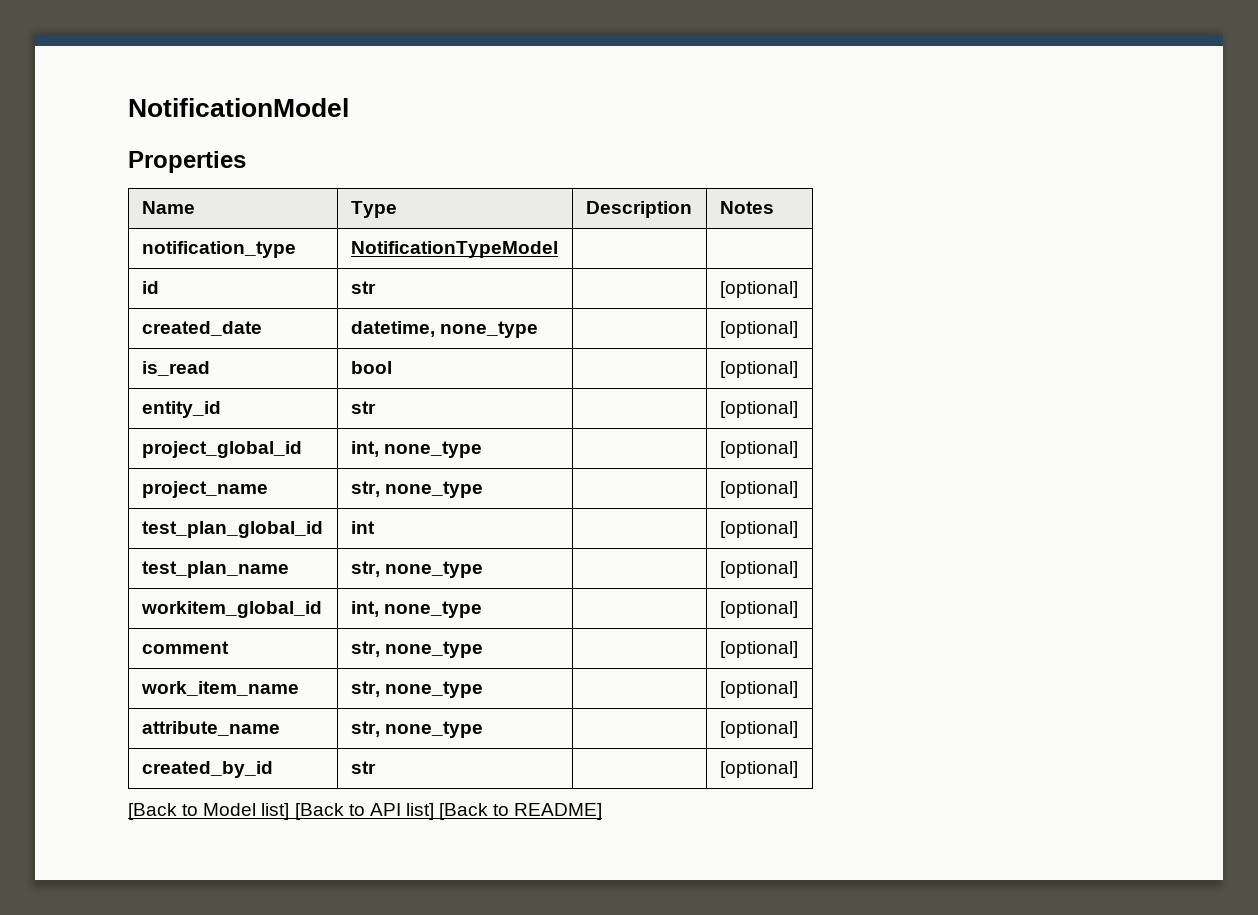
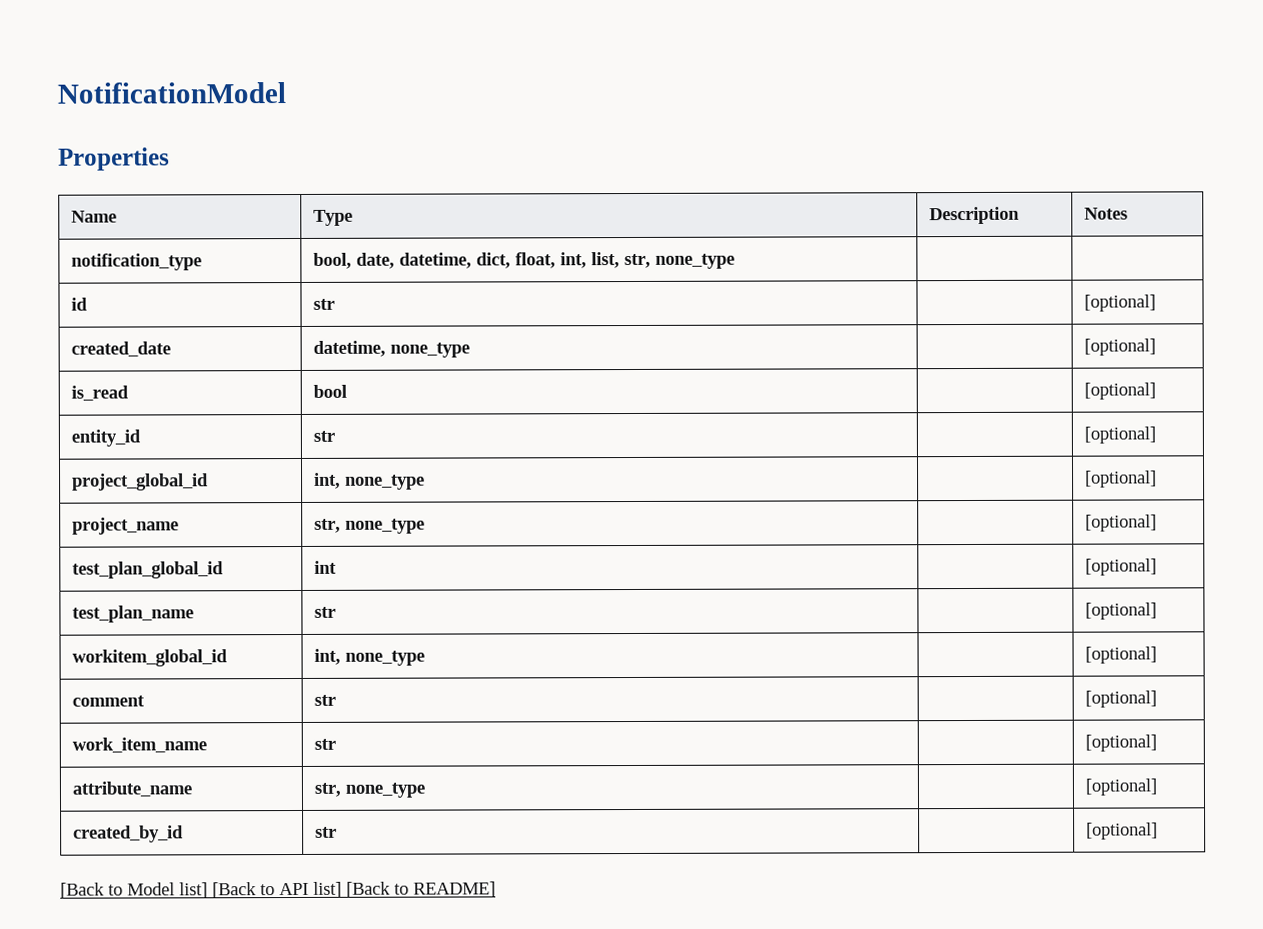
[350,241,558,258] NotificationTypeModel -> [312,252,735,269] bool, date, datetime, dict, float, int, list, str, none_type
[350,561,483,578] str, none_type -> [313,606,336,618] str
[350,641,483,658] str, none_type -> [313,694,336,706] str
[350,681,483,698] str, none_type -> [313,738,336,750] str

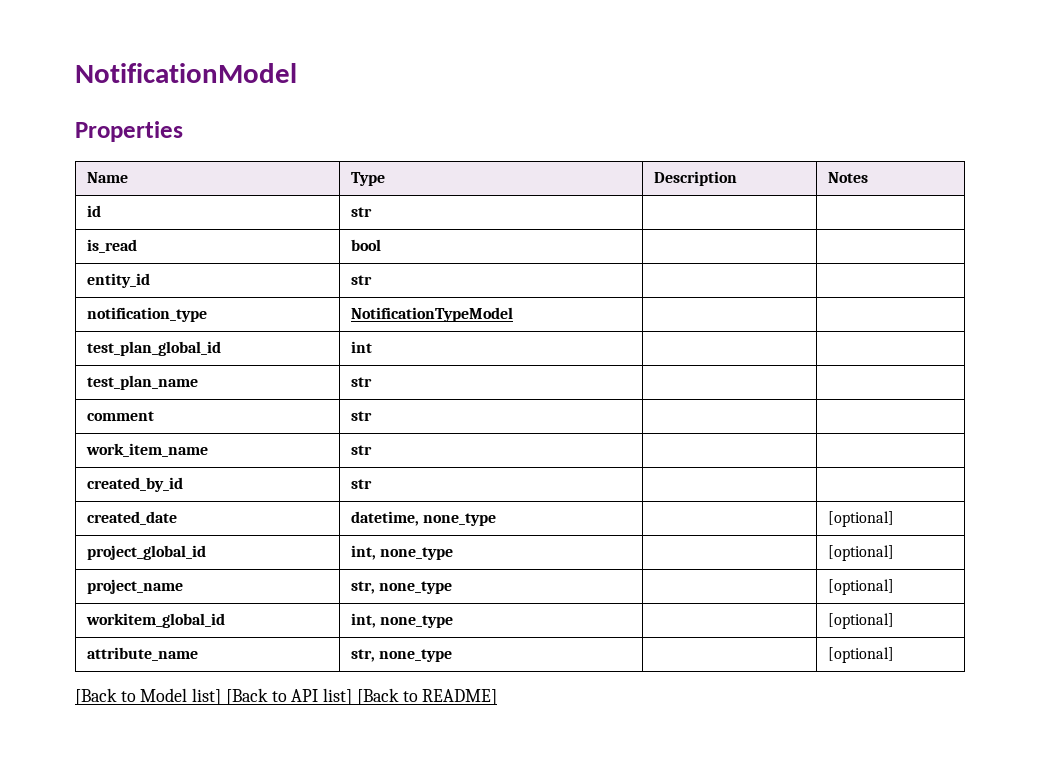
[70,253,202,271] [312,252,735,269] [70,297,88,311] [312,298,335,310] [1083,294,1156,312] [70,341,171,357] [312,340,470,358] [1083,338,1156,356] notification_type | bool, date, datetime, dict, float, int, list, str, none_type | | // id | str | | [optional] // created_date | datetime, none_type | | [optional] -> [86,205,101,217] [350,207,372,217] id | str | |
[1083,382,1156,400] [optional] -> (381, 245) none
(335, 436) none -> [86,307,207,322] [350,307,513,322] [86,341,221,356] [350,341,372,353] [86,375,198,390] [350,377,372,387] [86,411,154,421] [350,411,372,421] [85,443,208,457] [350,445,372,455] [86,477,183,492] [350,479,372,489] [86,511,177,525] [350,511,497,526] // notification_type | NotificationTypeModel | | // test_plan_global_id | int | | // test_plan_name | str | | // comment | str | | // work_item_name | str | | // created_by_id | str | | // created_date | datetime, none_type | |
[71,561,224,579] [313,560,337,574] [1084,558,1157,576] [71,605,194,623] [313,606,336,618] [1084,602,1157,620] [71,649,228,667] [313,648,425,666] [1084,646,1157,664] [71,695,145,707] [313,694,336,706] [1084,690,1157,708] [71,737,207,753] [313,738,336,750] test_plan_global_id | int | | [optional] // test_plan_name | str | | [optional] // workitem_global_id | int, none_type | | [optional] // comment | str | | [optional] // work_item_name | str -> [85,613,225,628] [350,613,454,628] workitem_global_id | int, none_type
[72,825,184,843] [314,826,337,838] [1085,822,1158,840] // created_by_id | str | | [optional] -> (894, 655) none

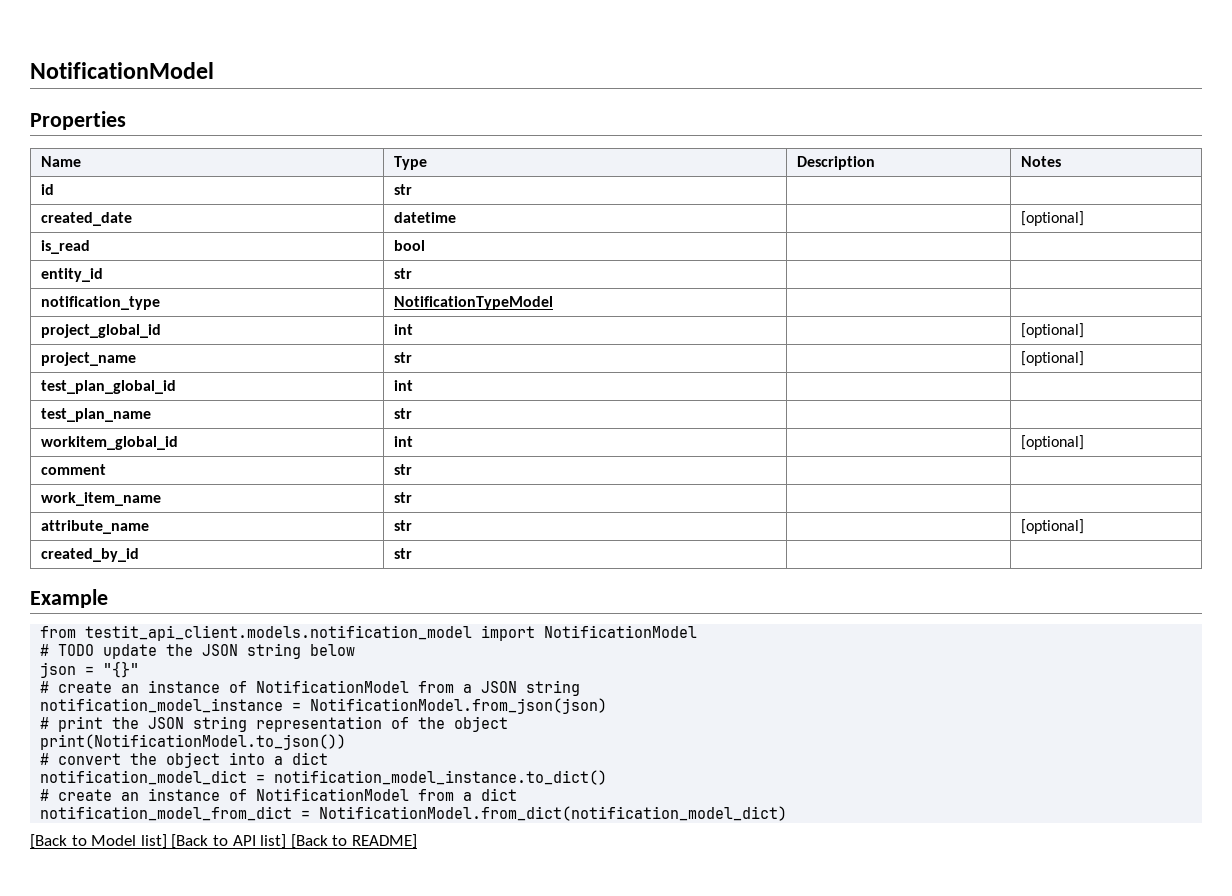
(372, 212) none -> [41,212,133,226] [394,212,457,223] [1021,211,1085,226] // created_date | datetime | | [optional]
(513, 314) none -> [41,324,162,338] [394,324,414,335] [1021,323,1085,338] [41,352,137,366] [394,352,413,363] [1021,351,1085,366] // project_global_id | int | | [optional] // project_name | str | | [optional]
(372, 382) none -> [41,436,179,450] [394,436,414,447] [1021,435,1085,450] // workitem_global_id | int | | [optional]
(372, 450) none -> [41,520,150,534] [394,520,413,531] [1021,519,1085,534] // attribute_name | str | | [optional]
[86,511,177,525] [350,511,497,526] [827,511,894,527] [86,545,206,560] [350,545,454,560] [827,545,894,561] [86,579,183,594] [350,581,453,594] [827,579,894,595] [85,613,225,628] [350,613,454,628] [827,613,894,629] [86,647,198,661] [350,649,453,662] [827,647,894,663] // created_date | datetime, none_type | | [optional] // project_global_id | int, none_type | | [optional] // project_name | str, none_type | | [optional] // workitem_global_id | int, none_type | | [optional] // attribute_name | str, none_type | | [optional] -> [30,589,108,608] [40,625,698,641] [40,643,356,659] [40,661,140,678] [40,680,581,696] [40,698,608,714] [40,716,509,732] [40,734,347,750] [40,752,329,768] [40,770,608,785] [40,788,518,801] [40,806,788,821] // Example // from testit_api_client.models.notification_model import NotificationModel // # TODO update the JSON string below // json = "{}" // # create an instance of NotificationModel from a JSON string // notification_model_instance = NotificationModel.from_json(json) // # print the JSON string representation of the object // print(NotificationModel.to_json()) // # convert the object into a dict // notification_model_dict = notification_model_instance.to_dict() // # create an instance of NotificationModel from a dict // notification_model_from_dict = NotificationModel.from_dict(notification_model_dict)

